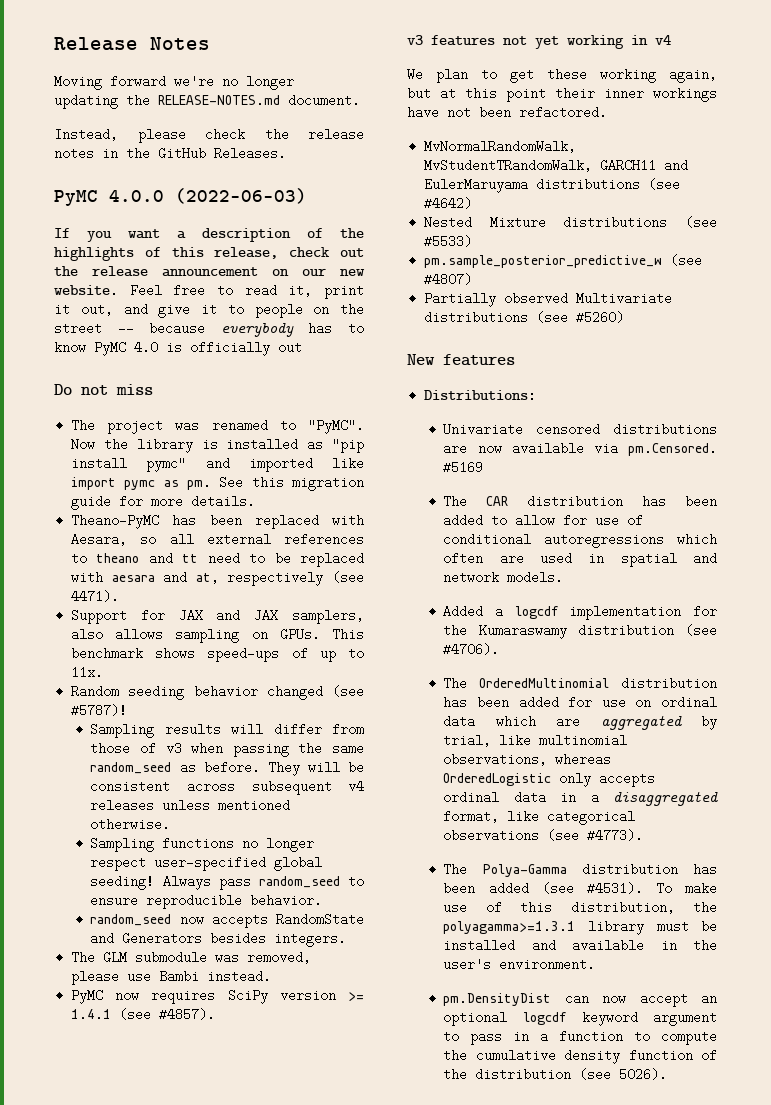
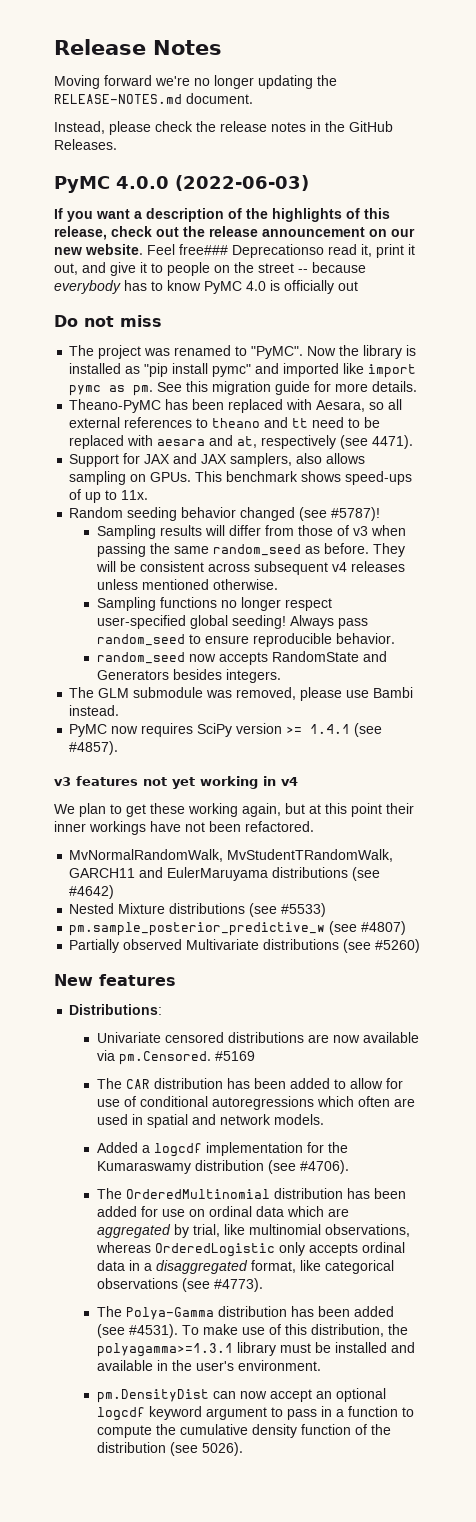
[173,284,233,297] free to -> [179,244,324,258] free### Deprecationso

